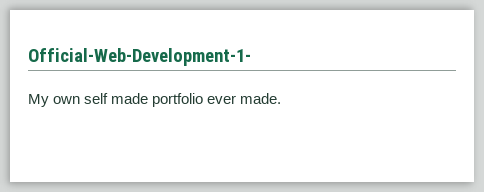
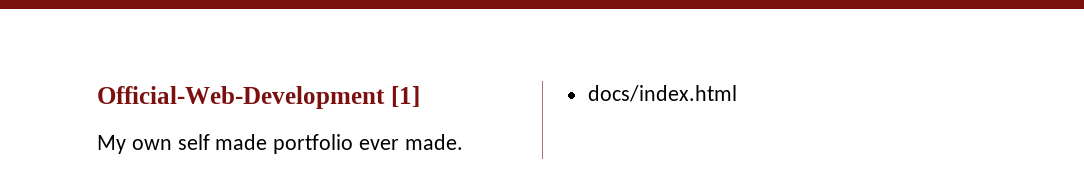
[28,48,251,66] Official-Web-Development-1- -> [97,86,420,109] Official-Web-Development [1]
(282, 98) none -> [587,85,737,102] // docs/index.html

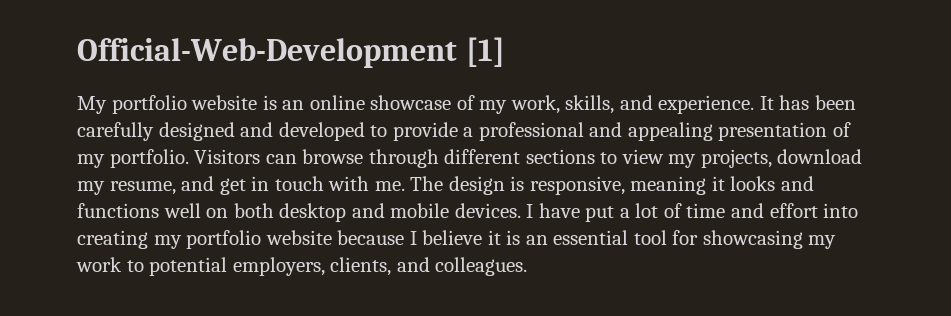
[131,134,463,154] [587,85,737,102] own self made portfolio ever made. // docs/index.html -> [111,95,857,114] [77,122,851,141] [77,149,863,168] [77,176,815,195] [77,203,859,222] [77,230,837,249] [76,257,528,276] portfolio website is an online showcase of my work, skills, and experience. It has been carefully designed and developed to provide a professional and appealing presentation of my portfolio. Visitors can browse through different sections to view my projects, download my resume, and get in touch with me. The design is responsive, meaning it looks and functions well on both desktop and mobile devices. I have put a lot of time and effort into creating my portfolio website because I believe it is an essential tool for showcasing my work to potential employers, clients, and colleagues.

